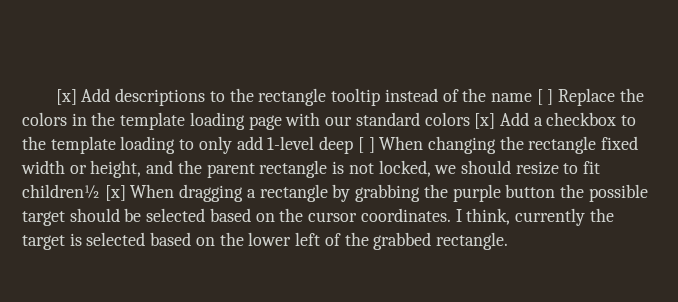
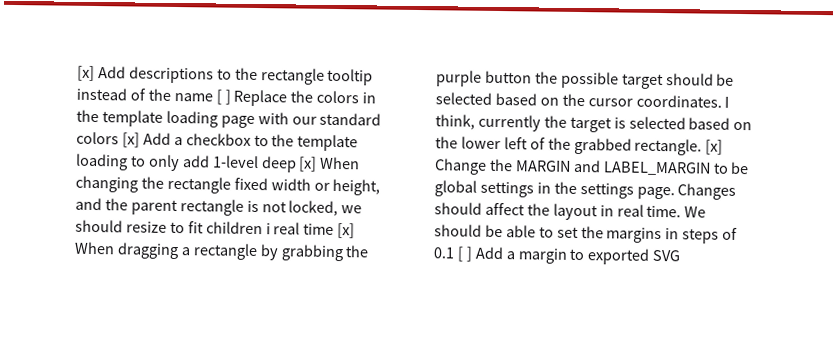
[357,137,375,153] [ ] -> [298,156,318,172] [x]
[22,184,100,198] children½ -> [205,221,335,235] children i real time
(508, 241) none -> [705,139,724,155] [434,158,750,176] [434,180,737,200] [434,202,707,221] [434,224,739,244] [433,246,682,265] [x] Change the MARGIN and LABEL_MARGIN to be global settings in the settings page. Changes should affect the layout in real time. We should be able to set the margins in steps of 0.1 [ ] Add a margin to exported SVG

